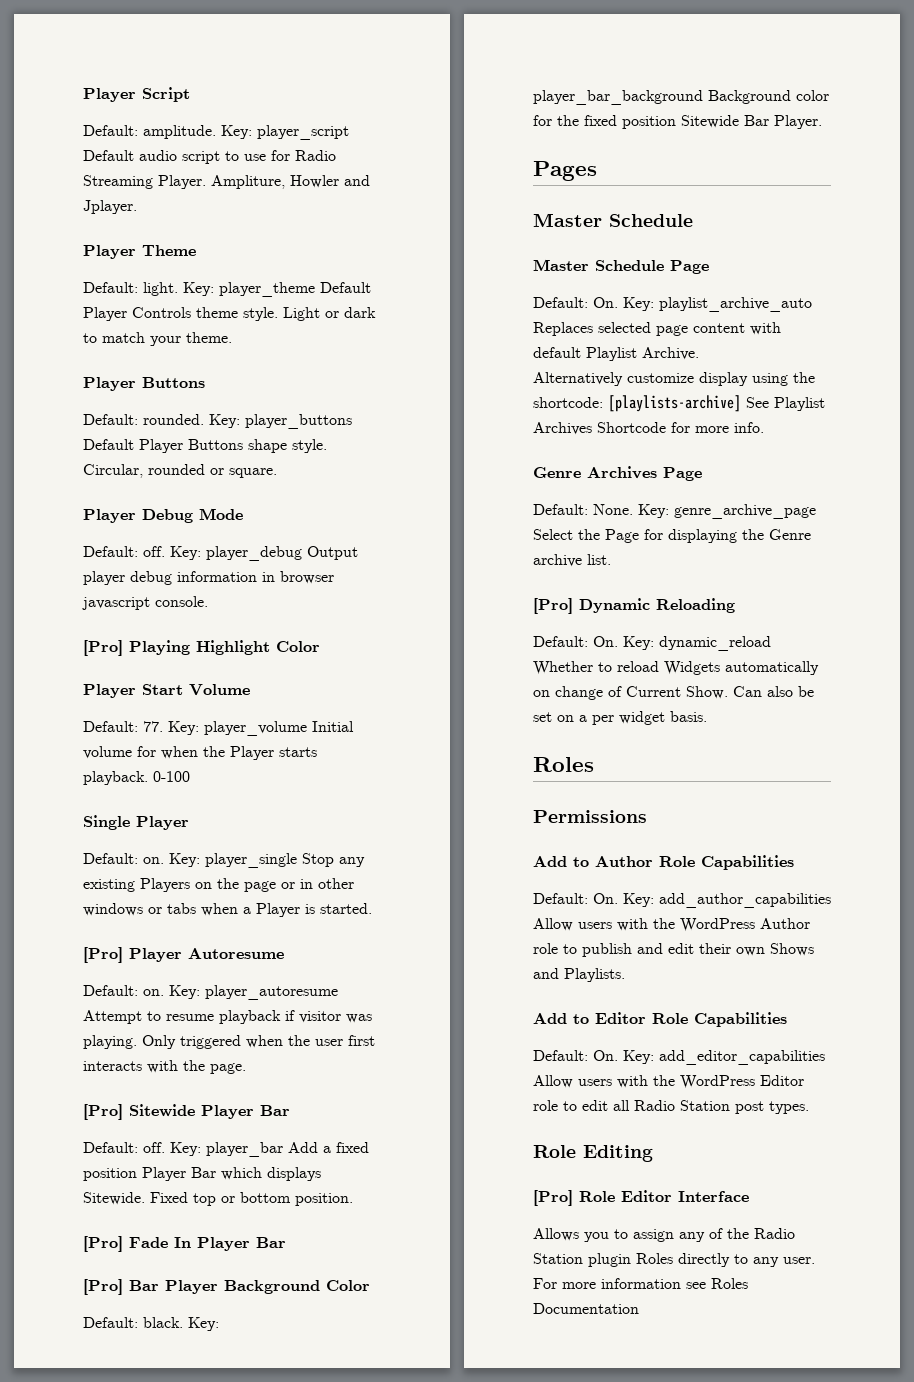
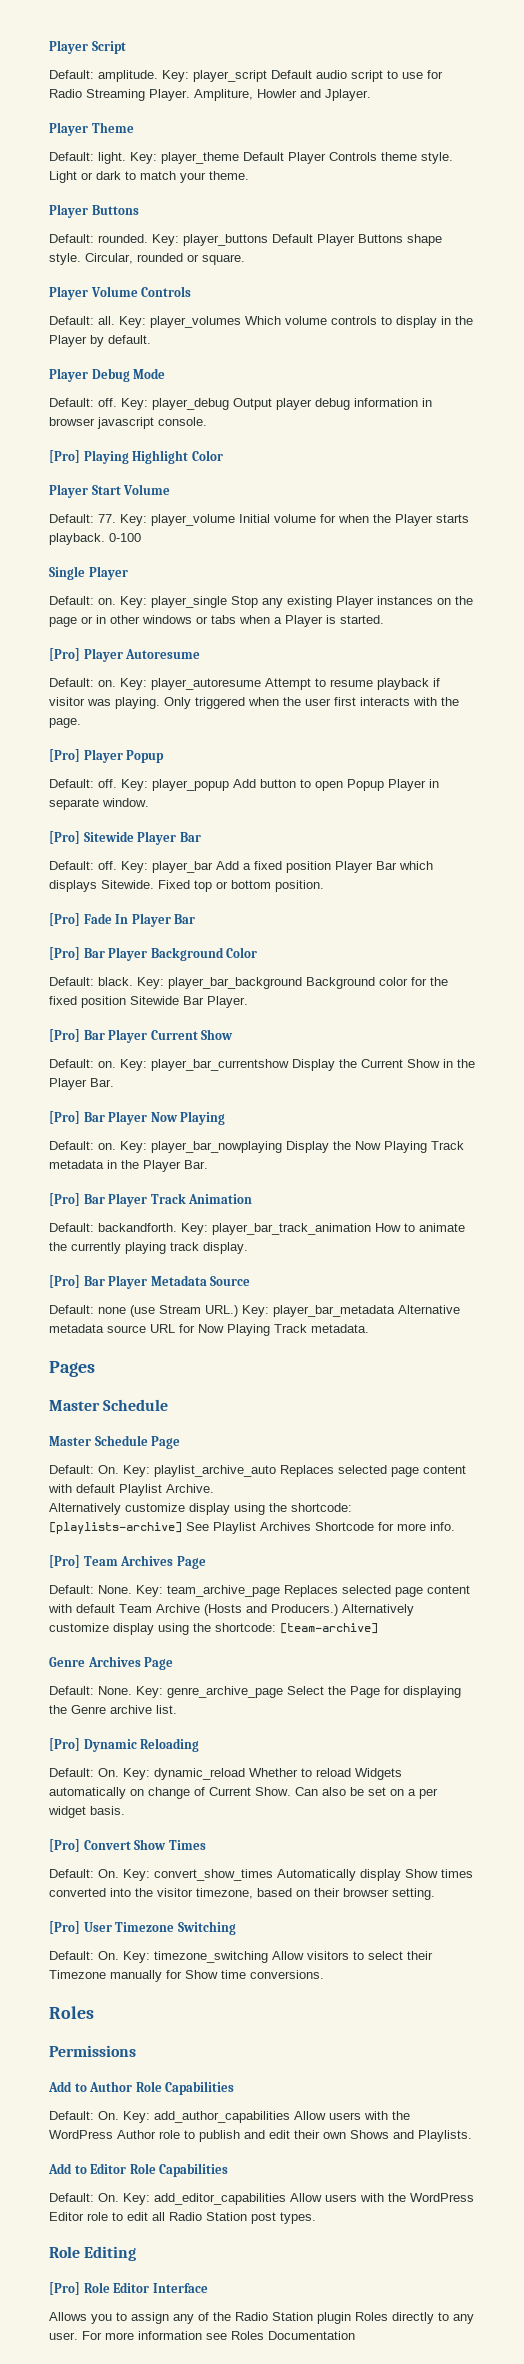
(277, 473) none -> [49,286,192,300] [49,316,473,328] [49,335,151,347] // Player Volume Controls // Default: all. Key: player_volumes Which volume controls to display in the Player by default.
[140,878,190,892] Players -> [336,596,433,608] Player instances
(246, 1068) none -> [49,749,165,763] [49,779,439,791] [49,798,149,810] // [Pro] Player Popup // Default: off. Key: player_popup Add button to open Popup Player in separate window.
(822, 122) none -> [49,1029,234,1043] [49,1059,475,1071] [49,1078,114,1090] [49,1111,226,1125] [49,1141,464,1153] [49,1160,208,1172] [49,1193,253,1207] [49,1223,465,1235] [49,1242,248,1254] [49,1275,251,1289] [49,1305,460,1317] [49,1324,369,1336] // [Pro] Bar Player Current Show // Default: on. Key: player_bar_currentshow Display the Current Show in the Player Bar. // [Pro] Bar Player Now Playing // Default: on. Key: player_bar_nowplaying Display the Now Playing Track metadata in the Player Bar. // [Pro] Bar Player Track Animation // Default: backandforth. Key: player_bar_track_animation How to animate the currently playing track display. // [Pro] Bar Player Metadata Source // Default: none (use Stream URL.) Key: player_bar_metadata Alternative metadata source URL for Now Playing Track metadata.
(764, 427) none -> [49,1555,206,1569] [49,1585,470,1597] [48,1604,414,1616] [49,1623,378,1635] // [Pro] Team Archives Page // Default: None. Key: team_archive_page Replaces selected page content with default Team Archive (Hosts and Producers.) Alternatively customize display using the shortcode: [team-archive]
(707, 716) none -> [49,1839,206,1852] [49,1869,473,1881] [49,1888,435,1900] [49,1921,236,1935] [49,1951,433,1963] [49,1970,324,1982] // [Pro] Convert Show Times // Default: On. Key: convert_show_times Automatically display Show times converted into the visitor timezone, based on their browser setting. // [Pro] User Timezone Switching // Default: On. Key: timezone_switching Allow visitors to select their Timezone manually for Show time conversions.

